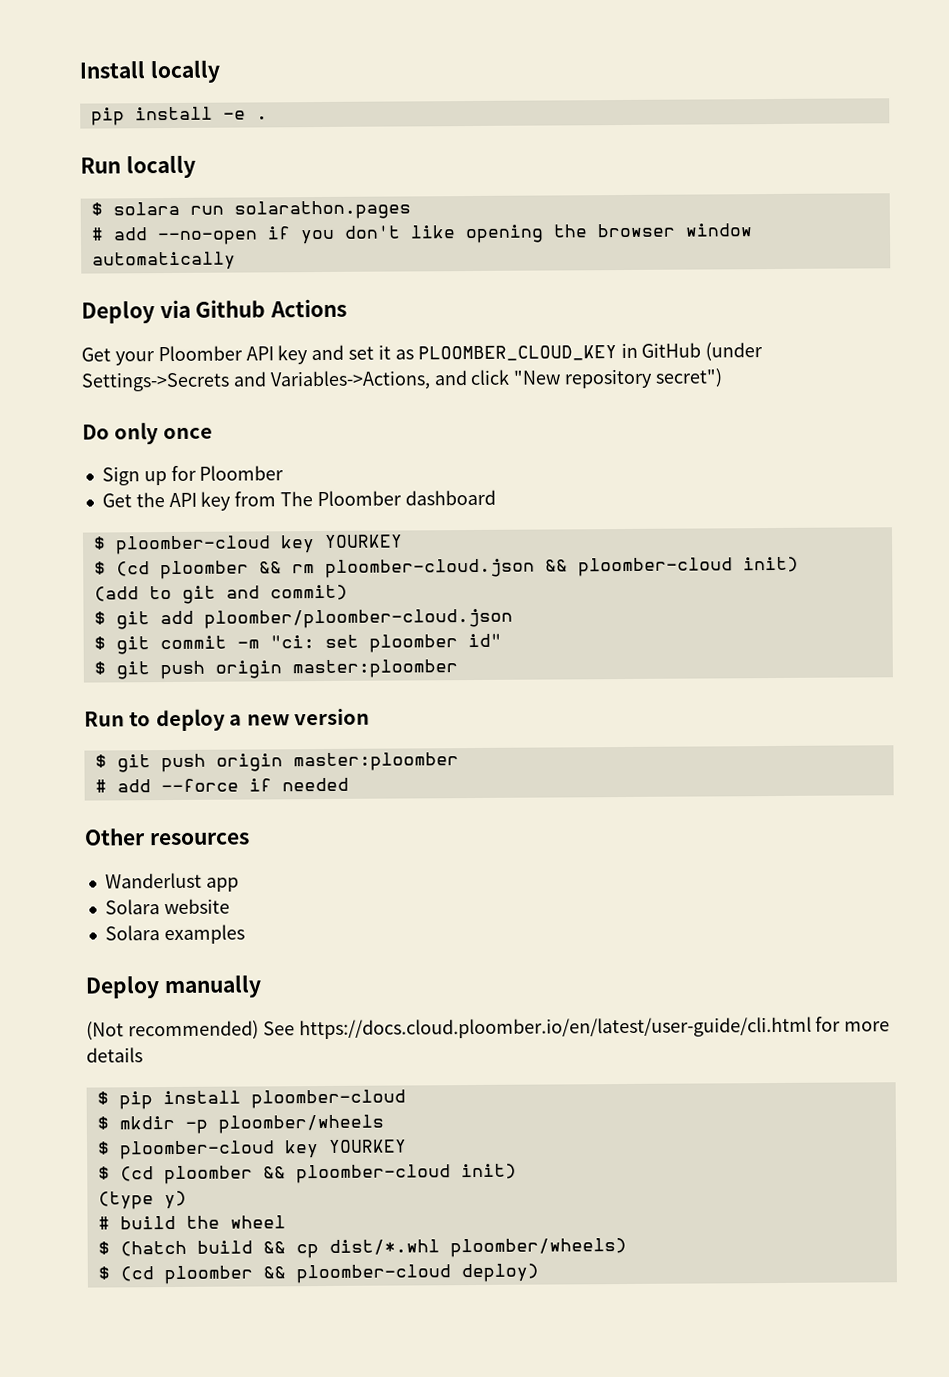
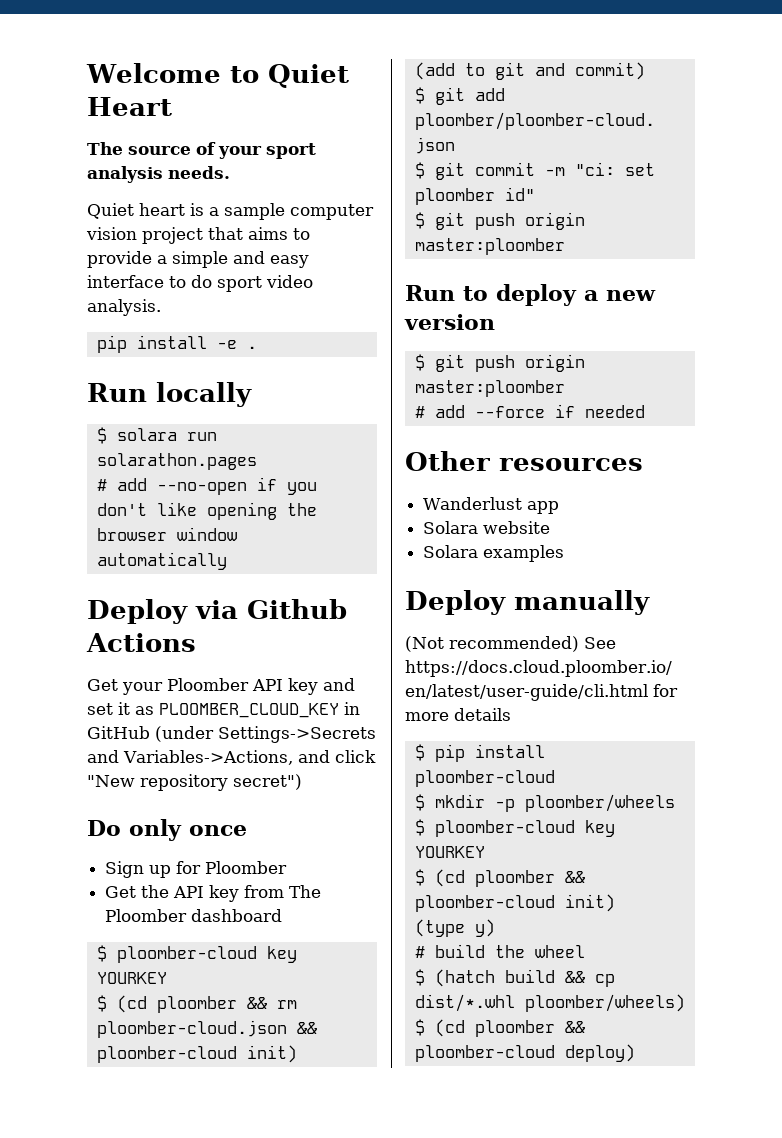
[79,59,220,84] Install locally -> [86,63,349,88] [87,97,172,116] [87,142,316,159] [87,166,230,183] [87,203,374,220] [86,227,310,244] [87,251,309,268] [87,275,313,292] [87,299,161,316] Welcome to Quiet Heart // The source of your sport analysis needs. // Quiet heart is a sample computer vision project that aims to provide a simple and easy interface to do sport video analysis.

